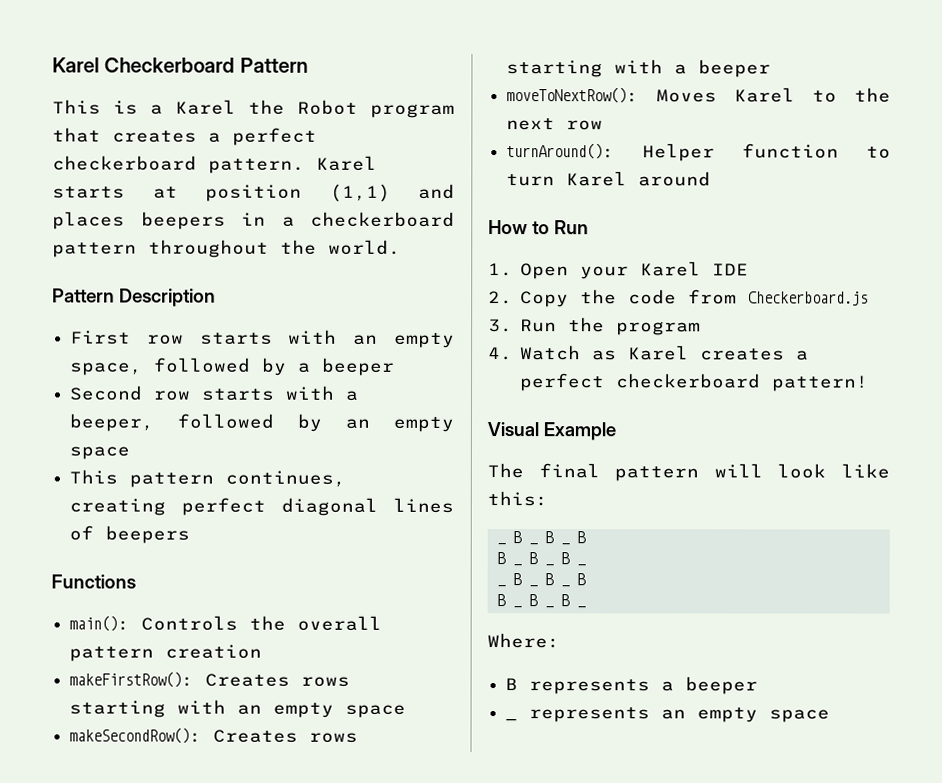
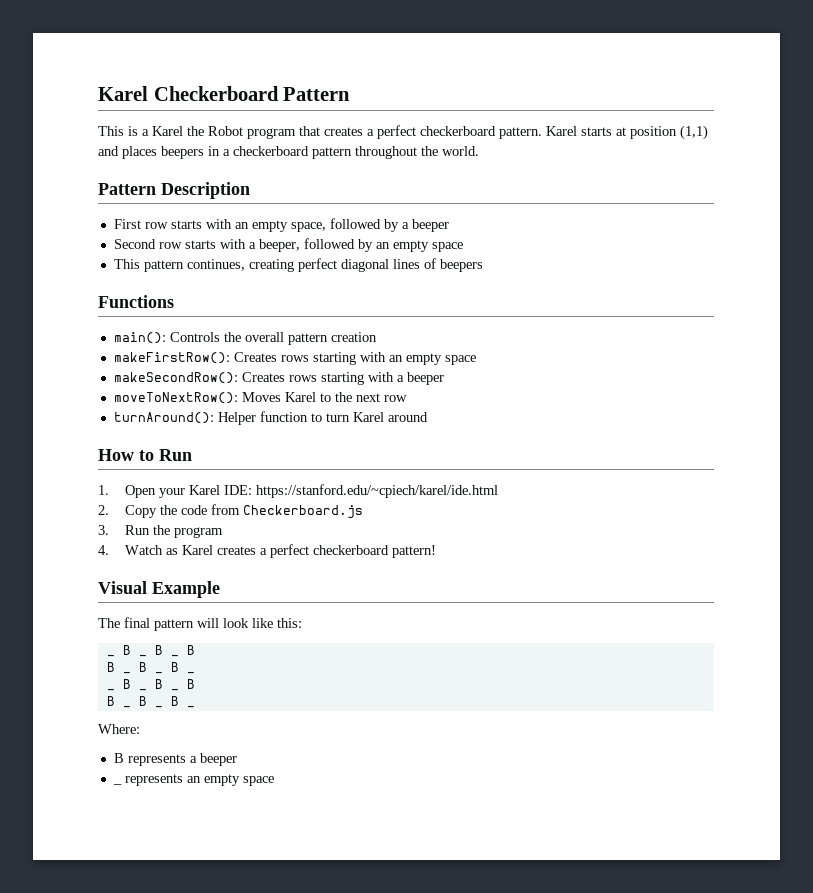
[712,263,750,276] IDE -> [224,484,499,498] IDE: https://stanford.edu/~cpiech/karel/ide.html

